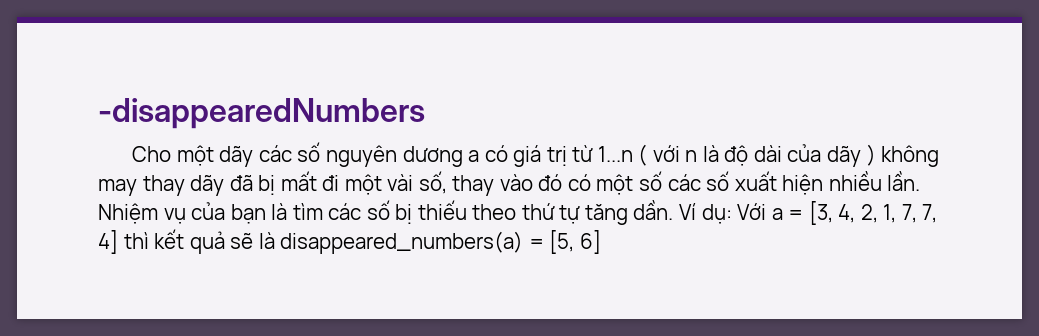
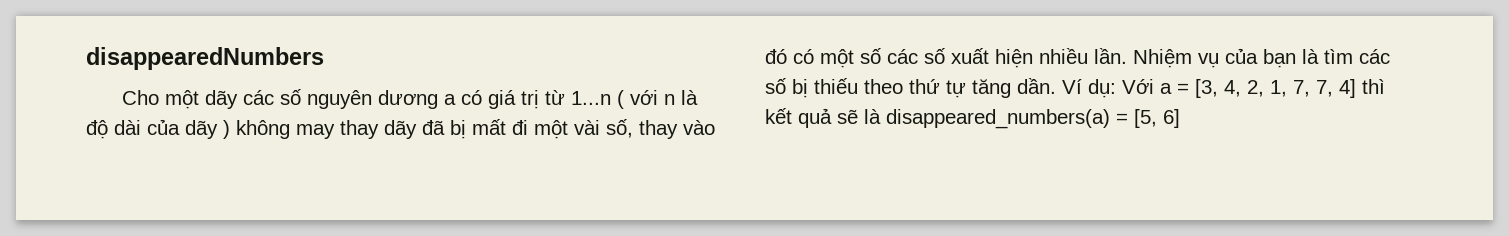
[98,98,425,129] -disappearedNumbers -> [86,47,324,70] disappearedNumbers

